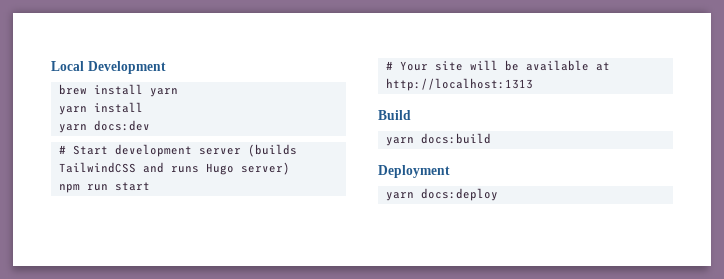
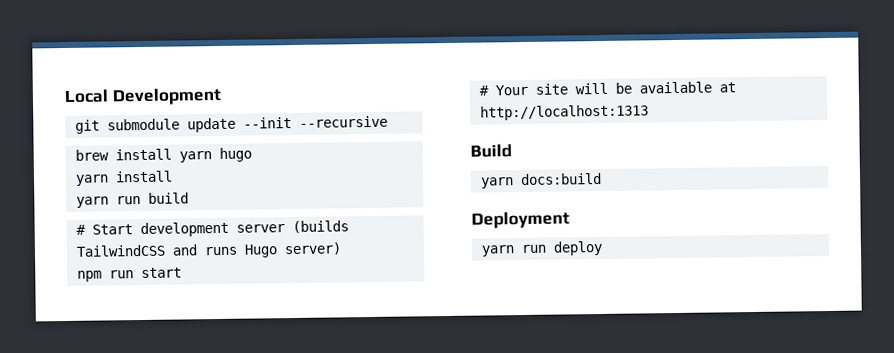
(166, 67) none -> [74,115,388,134] // git submodule update --init --recursive
(178, 92) none -> [218,147,252,162] hugo
[93,120,150,131] docs:dev -> [115,192,189,205] run build
[420,188,498,201] docs:deploy -> [520,240,603,256] run deploy

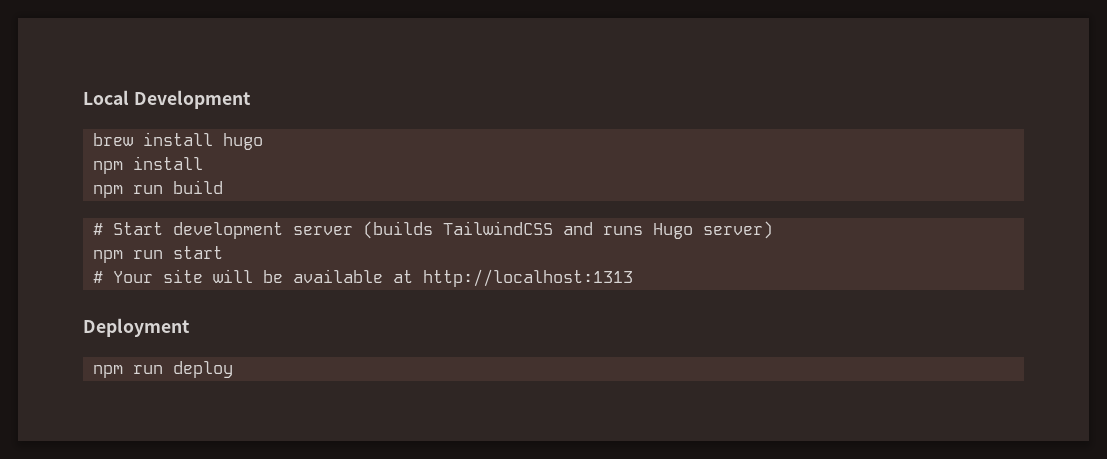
[74,115,388,134] // git submodule update --init --recursive -> (251, 99) none
[178,151,212,163] yarn -> (213, 139) none
[74,174,109,186] yarn -> [92,161,123,174] npm
[75,196,109,208] yarn -> [92,185,123,198] npm
[470,144,512,158] [480,172,602,189] // Build // yarn docs:build -> (633, 278) none
[480,245,515,257] yarn -> [92,365,123,378] npm

